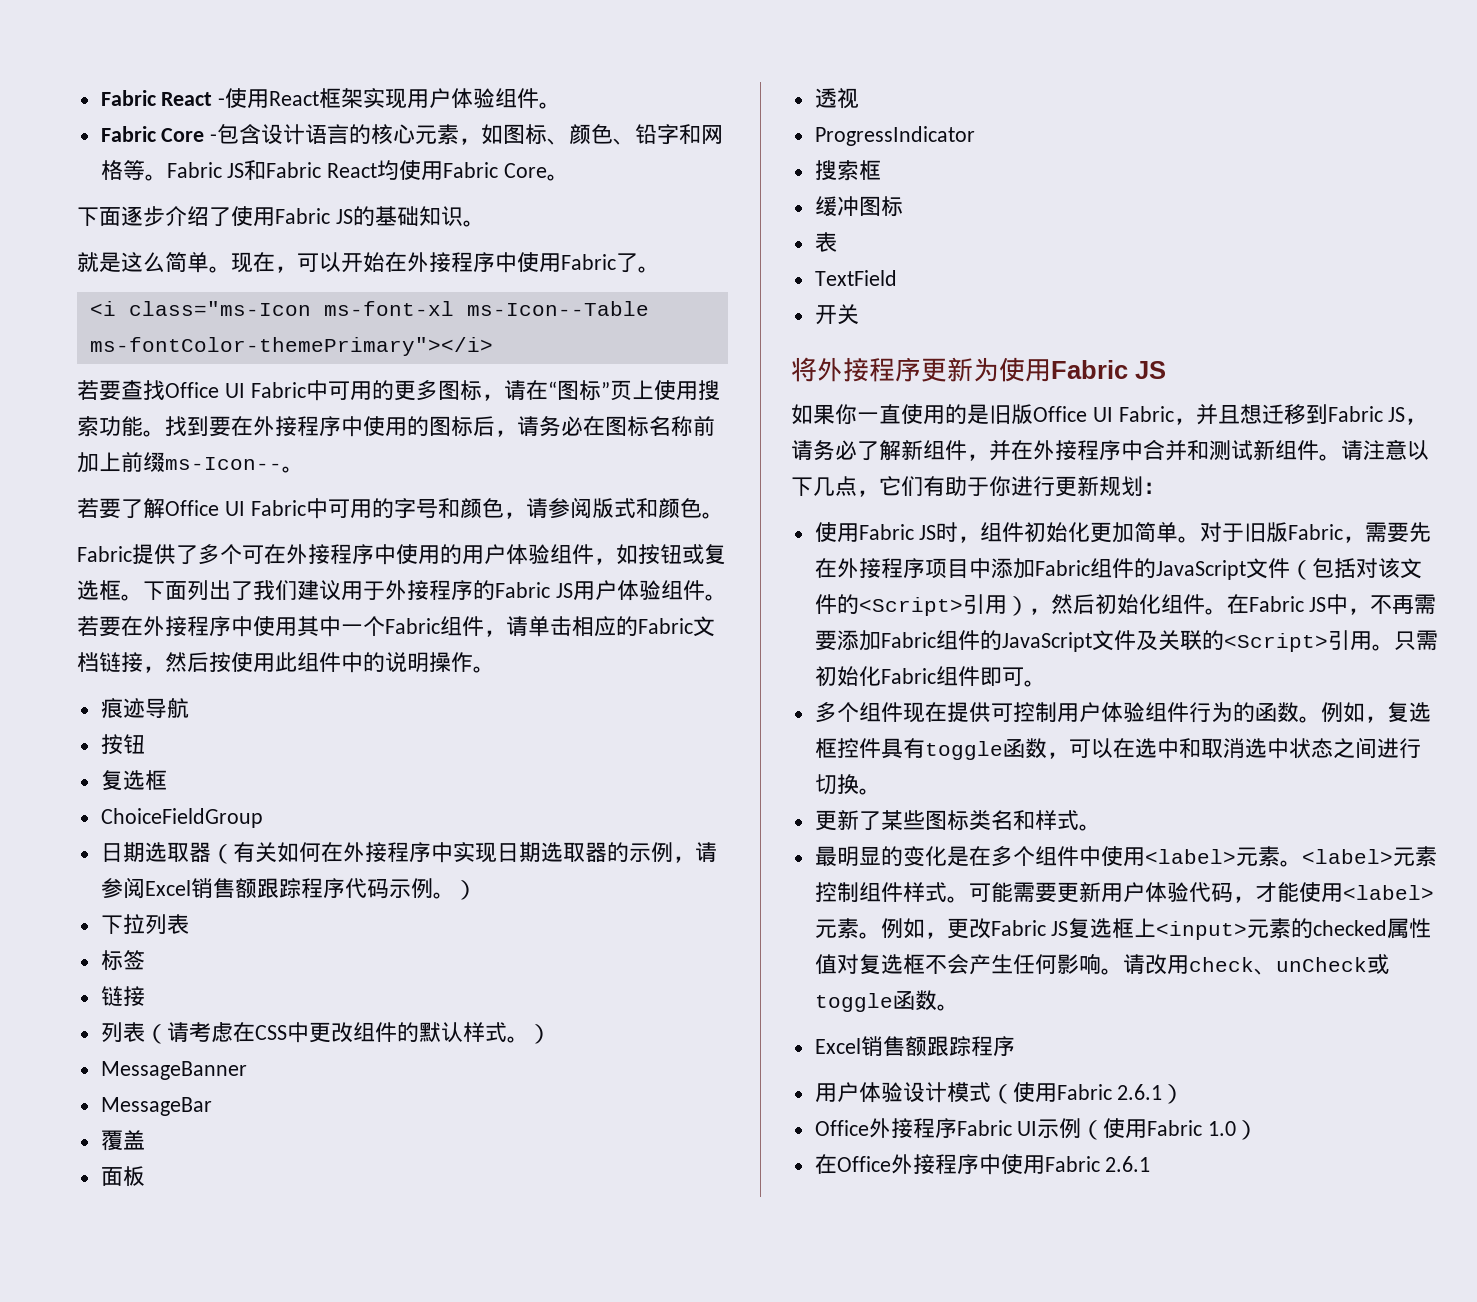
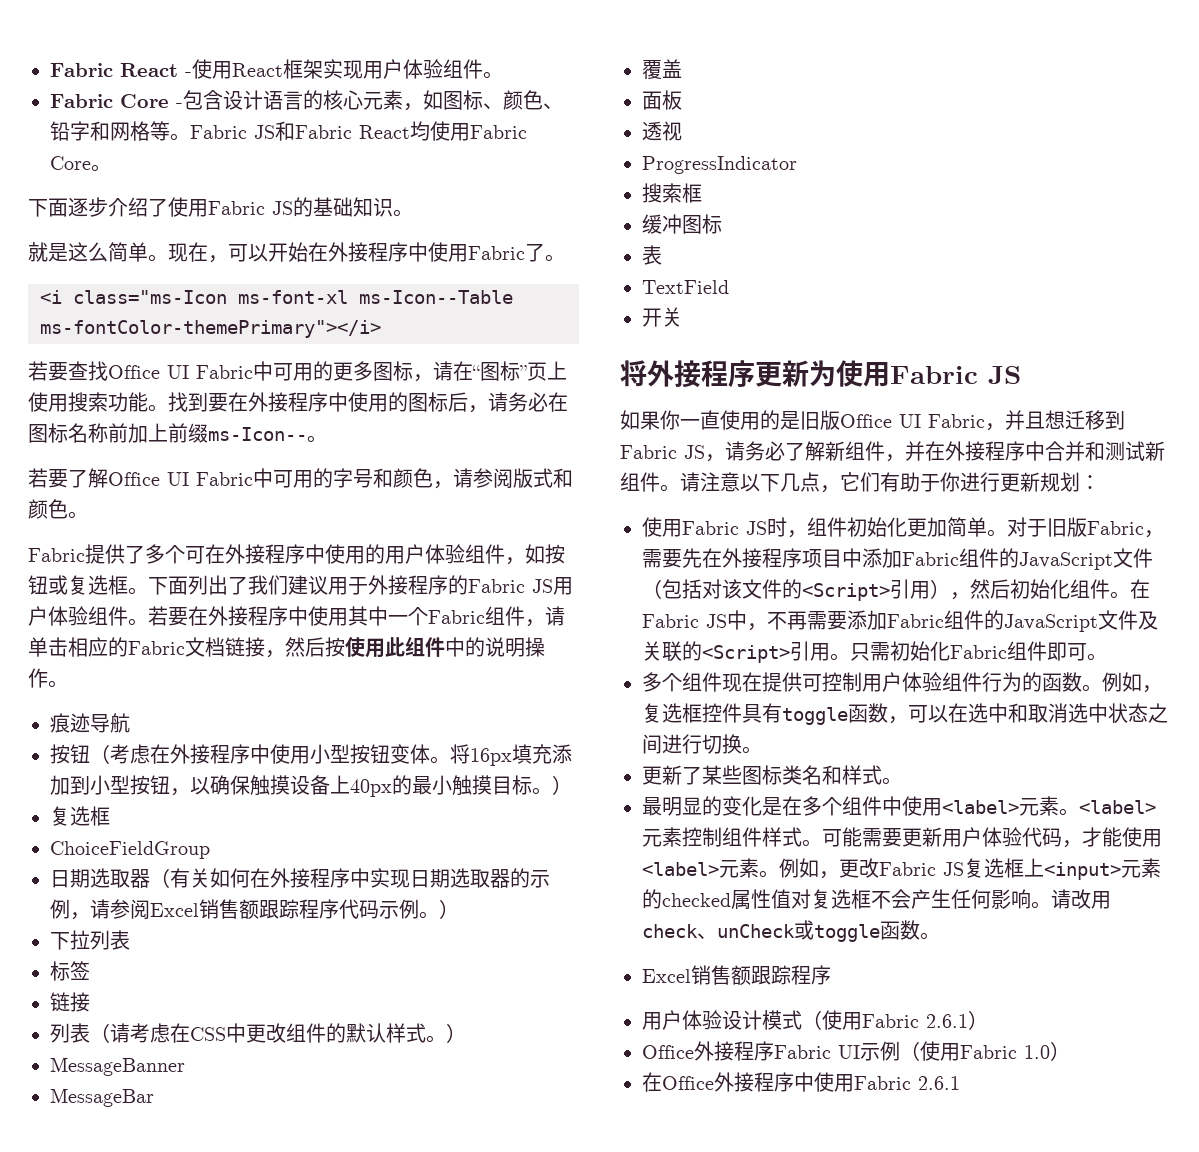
(145, 744) none -> [90,744,572,766] [50,775,572,797] （考虑在外接程序中使用小型按钮变体。将16px填充添加到小型按钮，以确保触摸设备上40px的最小触摸目标。）

